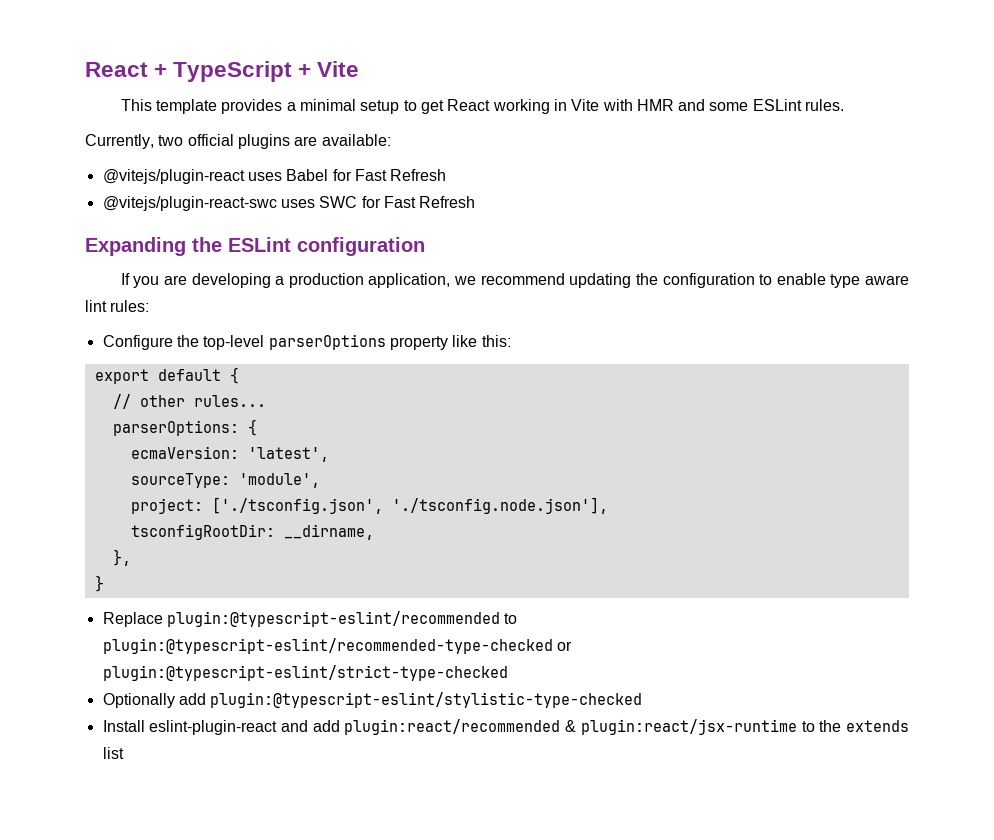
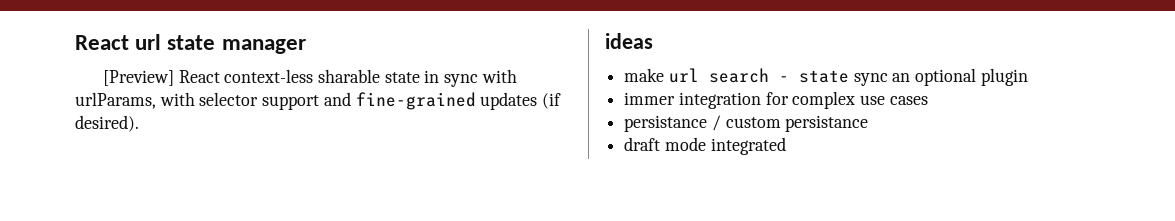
[85,61,360,82] [120,99,845,114] [85,134,391,149] [102,169,447,184] [102,196,476,211] [85,237,425,256] [120,273,910,288] [85,300,150,312] [102,334,511,350] [94,367,239,384] [112,394,266,409] [112,419,257,436] [130,446,329,462] [130,473,320,488] [130,497,608,514] [130,524,374,540] [112,549,131,566] [94,575,104,592] [102,611,518,627] [102,638,572,654] [102,665,508,681] [102,692,643,708] [102,719,909,735] [102,747,124,759] React + TypeScript + Vite // This template provides a minimal setup to get React working in Vite with HMR and some ESLint rules. // Currently, two official plugins are available: // @vitejs/plugin-react uses Babel for Fast Refresh // @vitejs/plugin-react-swc uses SWC for Fast Refresh // Expanding the ESLint configuration // If you are developing a production application, we recommend updating the configuration to enable type aware lint rules: // Configure the top-level parserOptions property like this: // export default { // // other rules... // parserOptions: { // ecmaVersion: 'latest', // sourceType: 'module', // project: ['./tsconfig.json', './tsconfig.node.json'], // tsconfigRootDir: __dirname, // }, // } // Replace plugin:@typescript-eslint/recommended to plugin:@typescript-eslint/recommended-type-checked or plugin:@typescript-eslint/strict-type-checked // Optionally add plugin:@typescript-eslint/stylistic-type-checked // Install eslint-plugin-react and add plugin:react/recommended & plugin:react/jsx-runtime to the extends list -> [75,34,306,54] [102,69,517,87] [75,92,562,110] [75,115,139,132] [605,33,653,49] [624,68,1028,86] [624,91,928,109] [624,115,869,132] [624,137,786,155] React url state manager // [Preview] React context-less sharable state in sync with urlParams, with selector support and fine-grained updates (if desired). // ideas // make url search - state sync an optional plugin // immer integration for complex use cases // persistance / custom persistance // draft mode integrated

